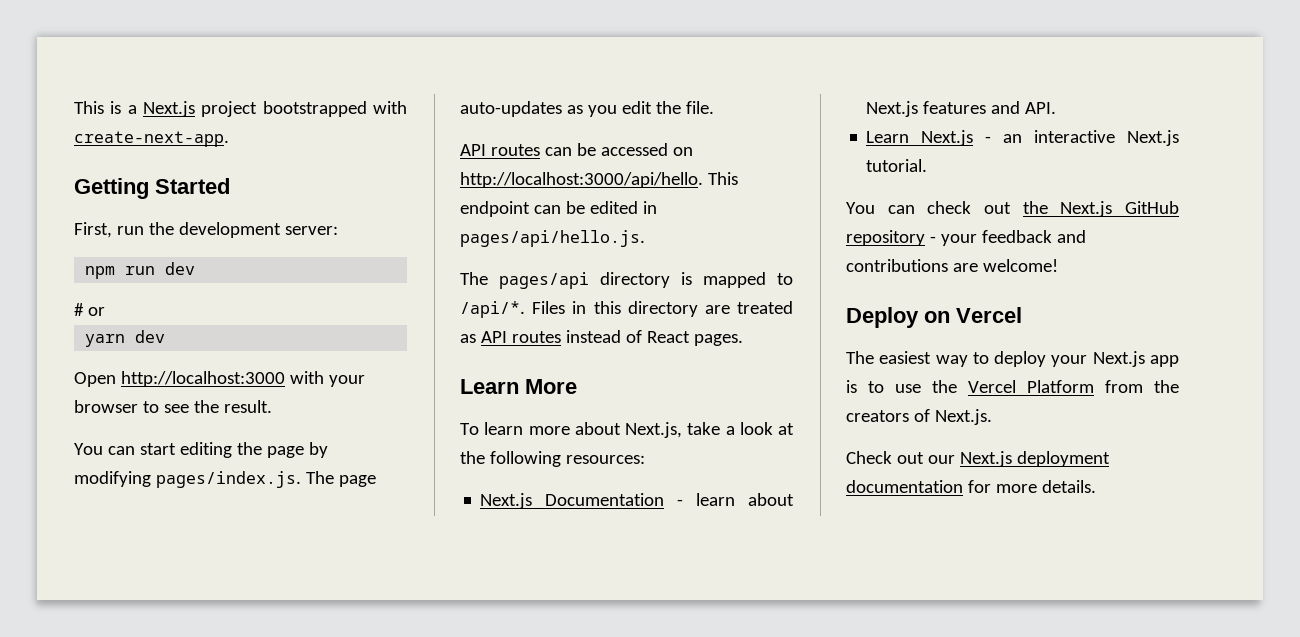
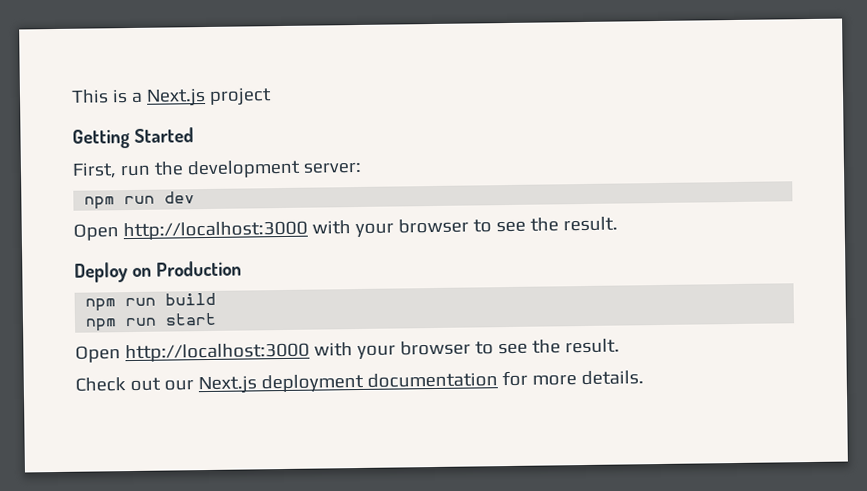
[262,101,407,117] [74,131,229,147] bootstrapped with create-next-app. -> (272, 96) none
[74,303,105,316] [85,330,166,347] [74,371,365,387] [74,400,272,413] [74,442,328,458] [74,471,376,488] [460,101,714,117] [460,143,693,156] [460,172,738,188] [460,201,657,217] [460,230,645,247] [460,272,793,289] [460,301,793,318] [460,330,743,346] [460,379,577,394] [460,422,794,438] [460,451,645,467] [480,493,794,509] [866,101,1057,117] [866,130,1179,146] [866,159,928,172] [846,201,1179,217] [846,230,1086,246] [846,259,1058,272] [846,307,1022,328] [846,351,1179,367] [846,380,1179,393] [846,409,992,425] # or // yarn dev // Open http://localhost:3000 with your browser to see the result. // You can start editing the page by modifying pages/index.js. The page auto-updates as you edit the file. // API routes can be accessed on http://localhost:3000/api/hello. This endpoint can be edited in pages/api/hello.js. // The pages/api directory is mapped to /api/*. Files in this directory are treated as API routes instead of React pages. // Learn More // To learn more about Next.js, take a look at the following resources: // Next.js Documentation - learn about Next.js features and API. // Learn Next.js - an interactive Next.js tutorial. // You can check out the Next.js GitHub repository - your feedback and contributions are welcome! // Deploy on Vercel // The easiest way to deploy your Next.js app is to use the Vercel Platform from the creators of Next.js. -> [73,216,618,241] [74,260,243,283] [85,292,217,312] [85,312,218,332] [75,338,620,363] Open http://localhost:3000 with your browser to see the result. // Deploy on Production // npm run build // npm run start // Open http://localhost:3000 with your browser to see the result.

